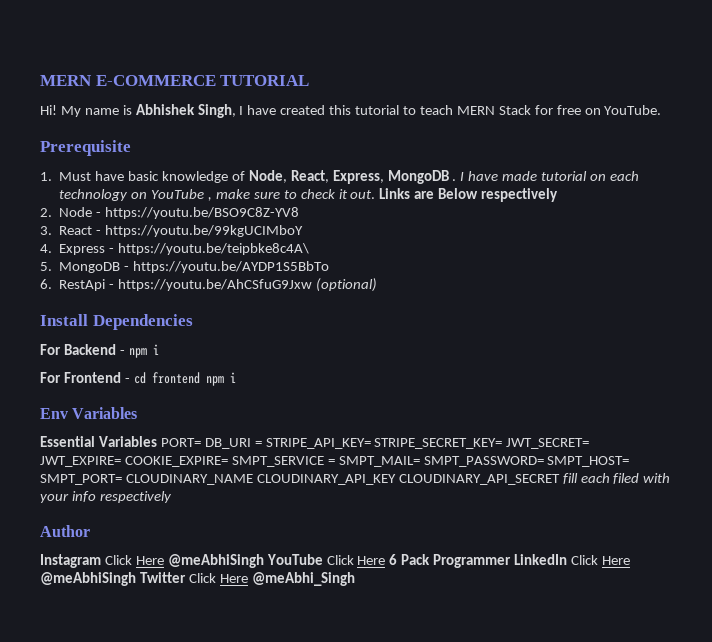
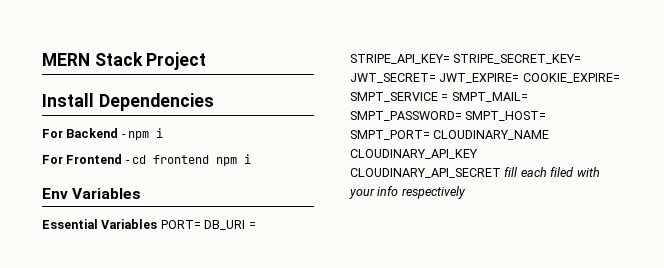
[40,75,310,86] [40,104,662,118] [40,140,131,156] [40,170,639,184] [59,188,559,202] [40,207,300,219] [40,225,304,237] [40,243,310,255] [40,261,330,273] [40,278,377,292] MERN E-COMMERCE TUTORIAL // Hi! My name is Abhishek Singh, I have created this tutorial to teach MERN Stack for free on YouTube. // Prerequisite // 1. Must have basic knowledge of Node, React, Express, MongoDB . I have made tutorial on each technology on YouTube , make sure to check it out. Links are Below respectively // 2. Node - https://youtu.be/BSO9C8Z-YV8 // 3. React - https://youtu.be/99kgUCIMboY // 4. Express - https://youtu.be/teipbke8c4A\ // 5. MongoDB - https://youtu.be/AYDP1S5BbTo // 6. RestApi - https://youtu.be/AhCSfuG9Jxw (optional) -> [42,52,207,70] MERN Stack Project
[40,525,90,537] [40,554,630,568] [40,572,355,586] // Author // Instagram Click Here @meAbhiSingh YouTube Click Here 6 Pack Programmer LinkedIn Click Here @meAbhiSingh Twitter Click Here @meAbhi_Singh -> (466, 192) none

